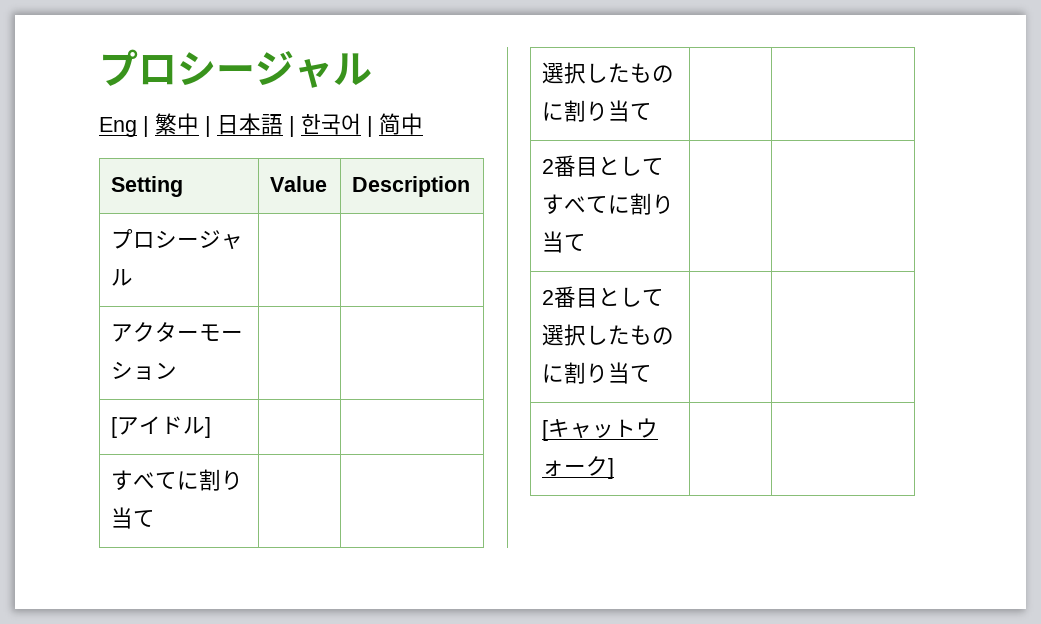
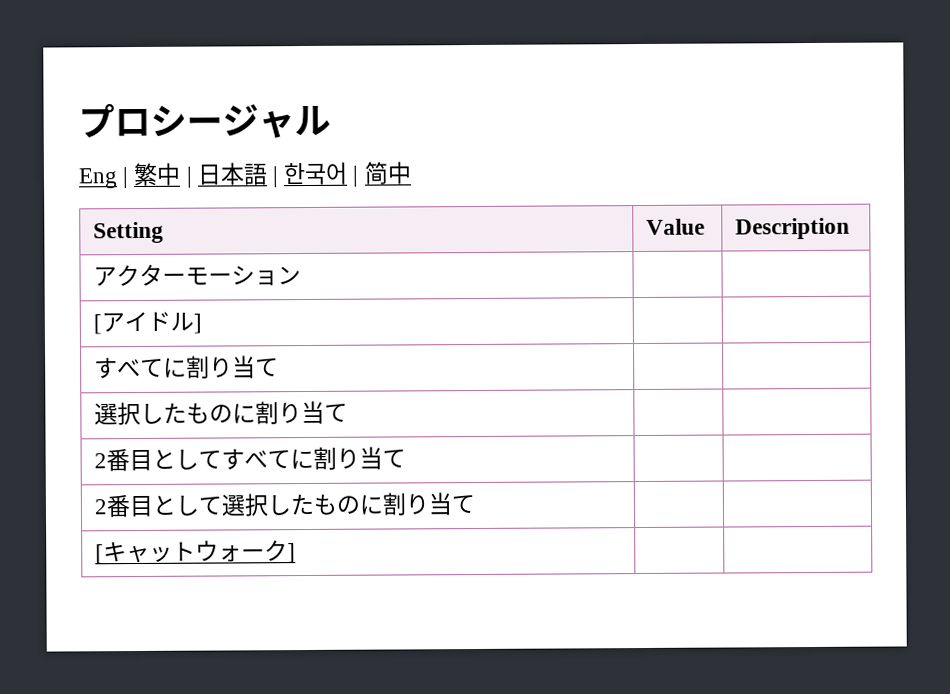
[110,229,243,250] [110,269,133,286] // プロシージャル | | -> (850, 228) none

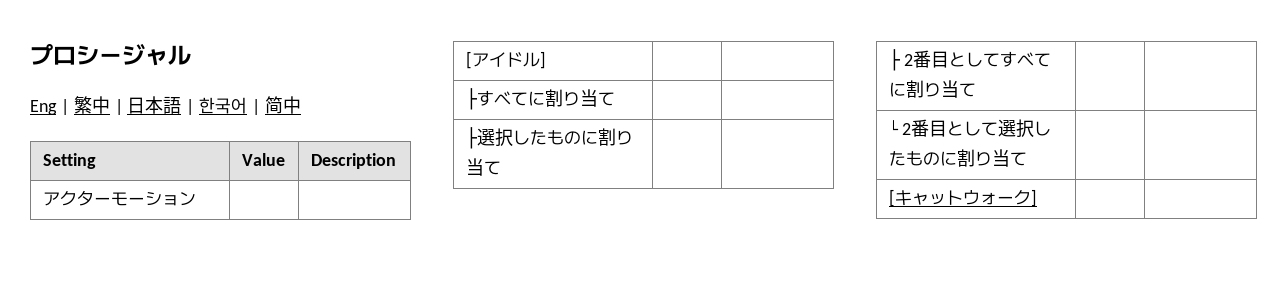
[93,355,279,379] [93,400,348,426] すべてに割り当て | | // 選択したものに割り当て | | // -> [465,88,615,110] [465,127,633,149] [465,158,501,176] [888,49,901,71] ├すべてに割り当て | | // ├選択したものに割り当て | | // ├
(406, 458) none -> [888,120,899,135] └

